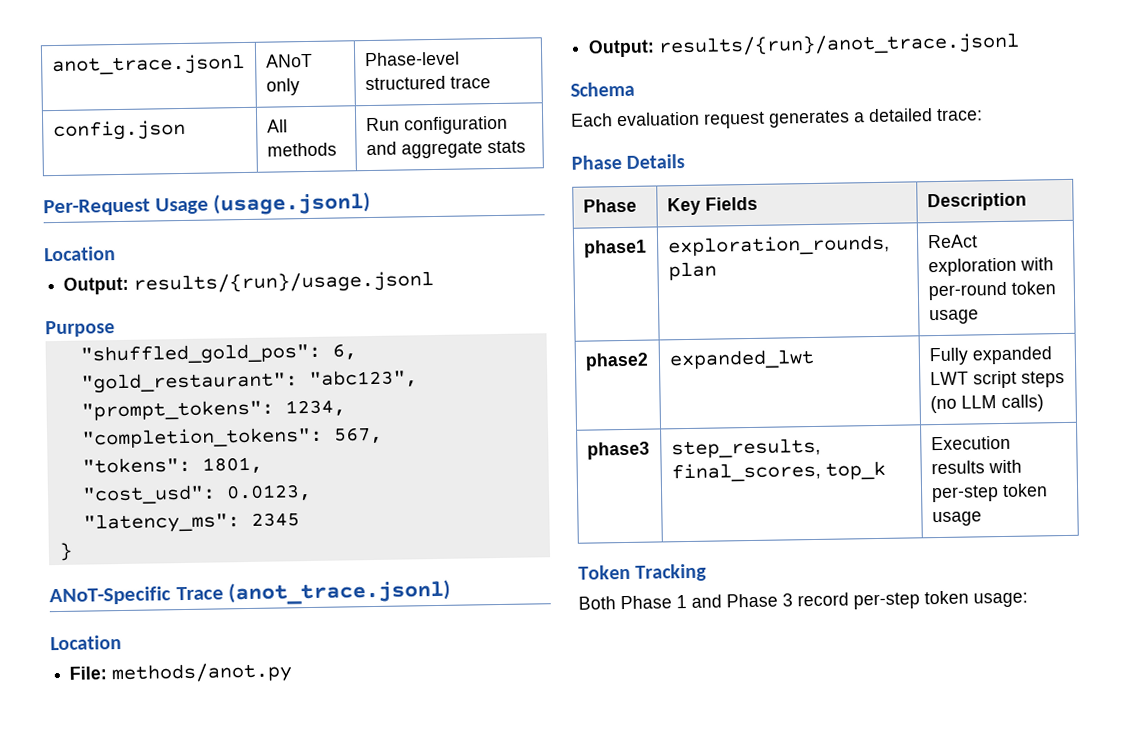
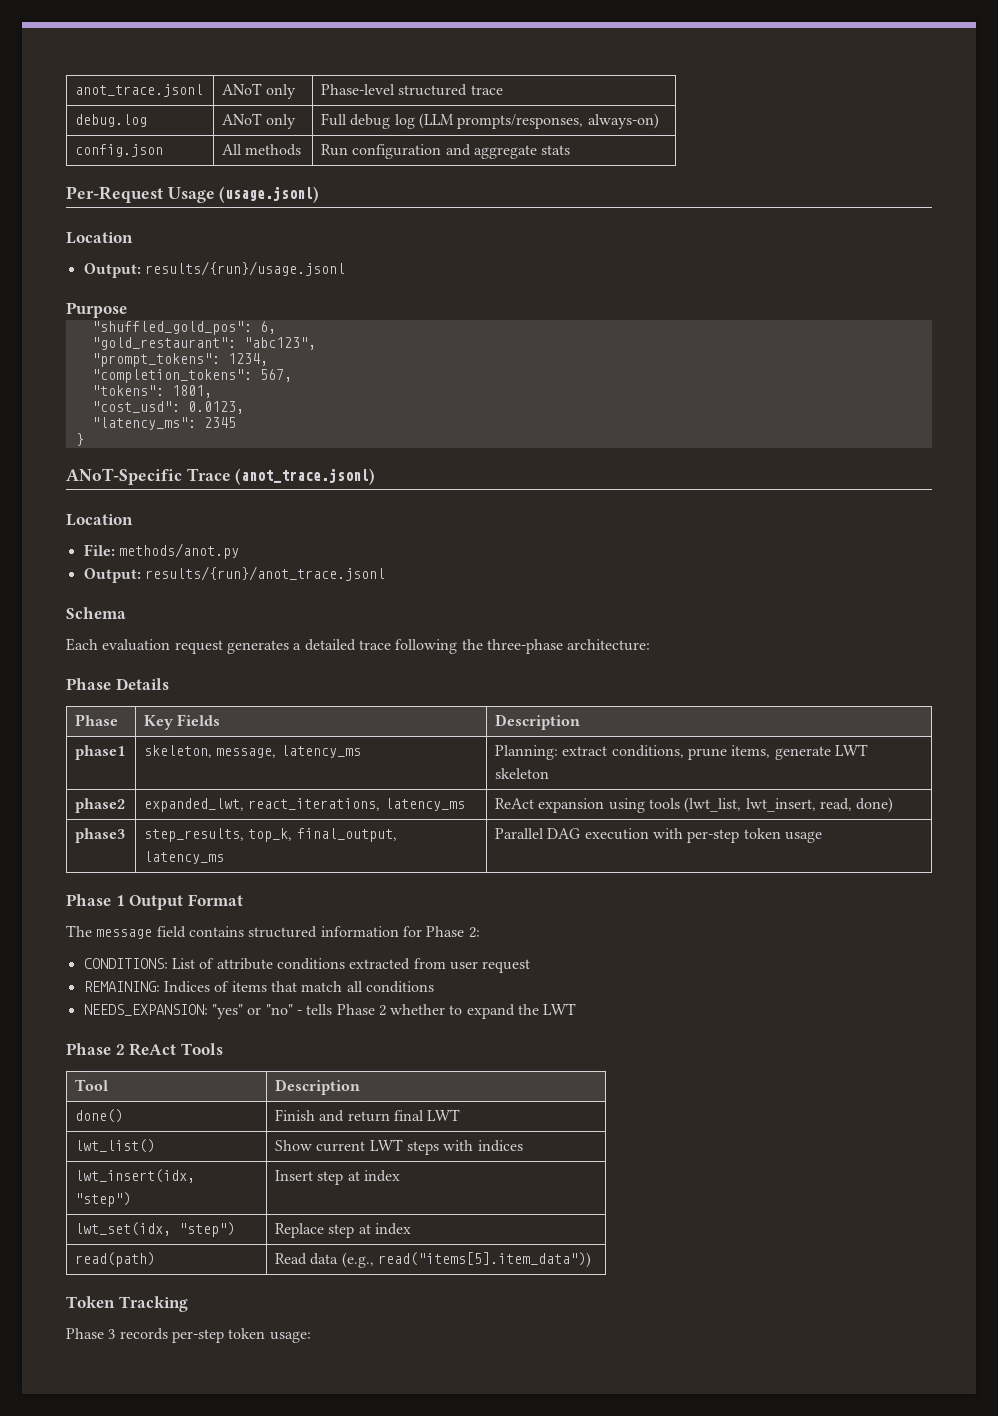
(491, 82) none -> [75,114,148,127] [222,113,297,129] [321,113,659,129] // debug.log | ANoT only | Full debug log (LLM prompts/responses, always-on)
[936,108,983,121] trace: -> [358,639,651,654] trace following the three-phase architecture:
[667,234,890,257] [667,261,717,281] [926,234,978,249] [927,257,1054,277] [927,281,1056,301] [928,309,979,325] [584,352,649,371] [668,348,815,370] [928,346,1053,366] [929,370,1065,389] [929,394,1044,414] [586,441,650,460] [670,437,821,459] [670,460,886,483] [930,435,1011,451] [930,459,1022,475] [930,483,1048,503] [931,511,982,527] [578,563,708,582] [578,594,722,610] exploration_rounds, plan | ReAct exploration with per-round token usage // phase2 | expanded_lwt | Fully expanded LWT script steps (no LLM calls) // phase3 | step_results, final_scores, top_k | Execution results with per-step token usage // Token Tracking // Both Phase 1 and -> [144,745,361,758] [495,744,868,760] [495,768,550,779] [75,798,126,813] [144,798,465,812] [495,797,894,813] [75,828,126,843] [144,828,397,842] [144,851,225,864] [495,828,822,843] [66,894,243,910] [66,925,480,939] [83,958,531,973] [83,981,434,993] [83,1003,577,1019] [66,1043,223,1056] [75,1079,109,1091] [275,1079,361,1095] [75,1109,124,1123] [275,1109,461,1122] [75,1139,156,1153] [275,1139,523,1155] [75,1169,196,1183] [75,1192,132,1207] [275,1170,400,1185] [75,1222,236,1237] [275,1223,411,1238] [75,1252,156,1267] [275,1252,591,1268] [66,1296,188,1312] skeleton, message, latency_ms | Planning: extract conditions, prune items, generate LWT skeleton // phase2 | expanded_lwt, react_iterations, latency_ms | ReAct expansion using tools (lwt_list, lwt_insert, read, done) // phase3 | step_results, top_k, final_output, latency_ms | Parallel DAG execution with per-step token usage // Phase 1 Output Format // The message field contains structured information for Phase 2: // CONDITIONS: List of attribute conditions extracted from user request // REMAINING: Indices of items that match all conditions // NEEDS_EXPANSION: "yes" or "no" - tells Phase 2 whether to expand the LWT // Phase 2 ReAct Tools // Tool | Description // done() | Finish and return final LWT // lwt_list() | Show current LWT steps with indices // lwt_insert(idx, "step") | Insert step at index // lwt_set(idx, "step") | Replace step at index // read(path) | Read data (e.g., read("items[5].item_data")) // Token Tracking //
[797,592,849,607] record -> [119,1328,168,1340] records

